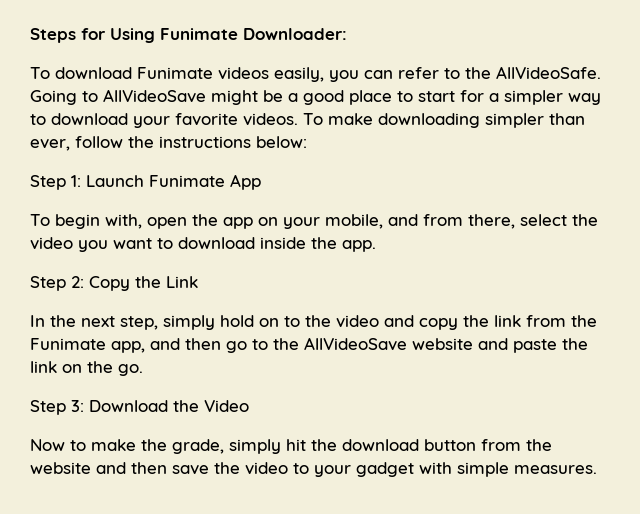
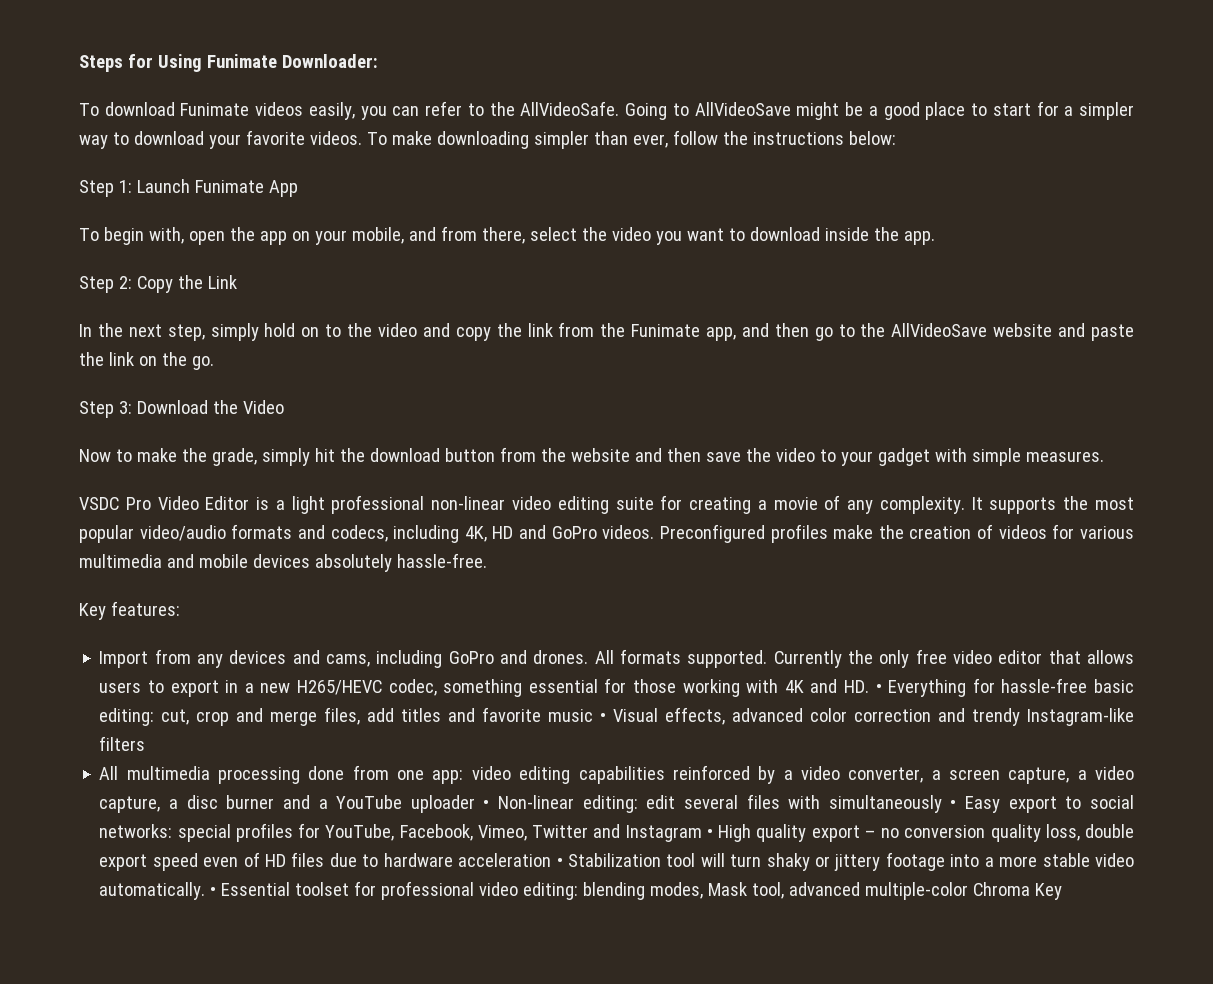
(597, 469) none -> [79,495,1134,514] [79,524,1135,543] [79,553,487,572] [79,601,180,620] [99,649,1134,668] [99,678,1134,697] [99,707,1135,726] [99,736,146,751] [99,765,1135,784] [99,794,1135,813] [99,823,1134,842] [99,852,1135,871] [99,881,1063,900] // VSDC Pro Video Editor is a light professional non-linear video editing suite for creating a movie of any complexity. It supports the most popular video/audio formats and codecs, including 4K, HD and GoPro videos. Preconfigured profiles make the creation of videos for various multimedia and mobile devices absolutely hassle-free. // Key features: // Import from any devices and cams, including GoPro and drones. All formats supported. Сurrently the only free video editor that allows users to export in a new H265/HEVC codec, something essential for those working with 4K and HD. • Everything for hassle-free basic editing: cut, crop and merge files, add titles and favorite music • Visual effects, advanced color correction and trendy Instagram-like filters // All multimedia processing done from one app: video editing capabilities reinforced by a video converter, a screen capture, a video capture, a disc burner and a YouTube uploader • Non-linear editing: edit several files with simultaneously • Easy export to social networks: special profiles for YouTube, Facebook, Vimeo, Twitter and Instagram • High quality export – no conversion quality loss, double export speed even of HD files due to hardware acceleration • Stabilization tool will turn shaky or jittery footage into a more stable video automatically. • Essential toolset for professional video editing: blending modes, Mask tool, advanced multiple-color Chroma Key

